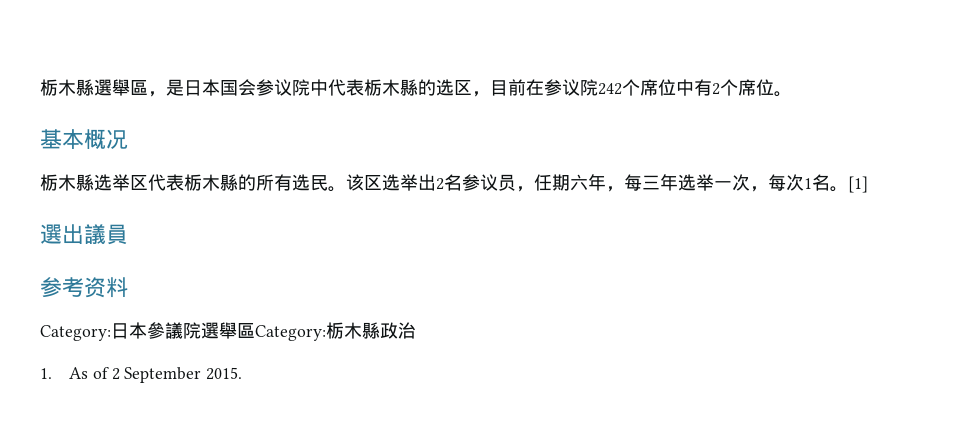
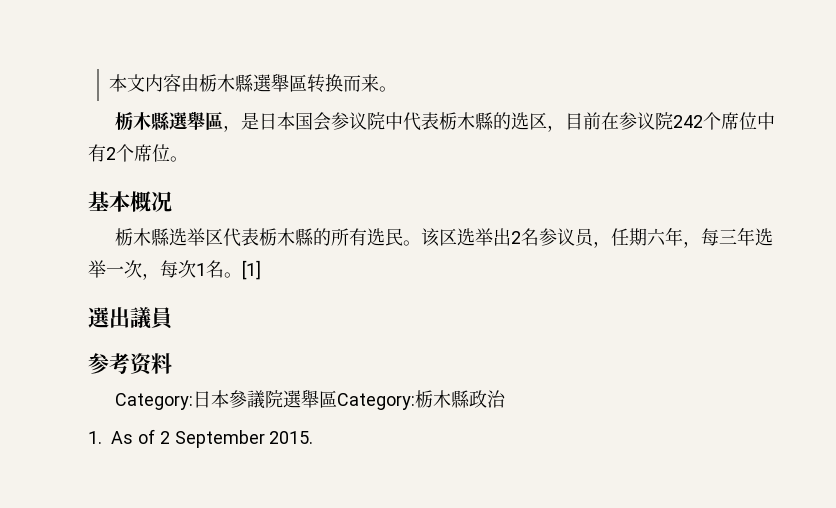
(40, 87) none -> [109,73,398,93] 本文内容由栃木縣選舉區转换而来。 //

